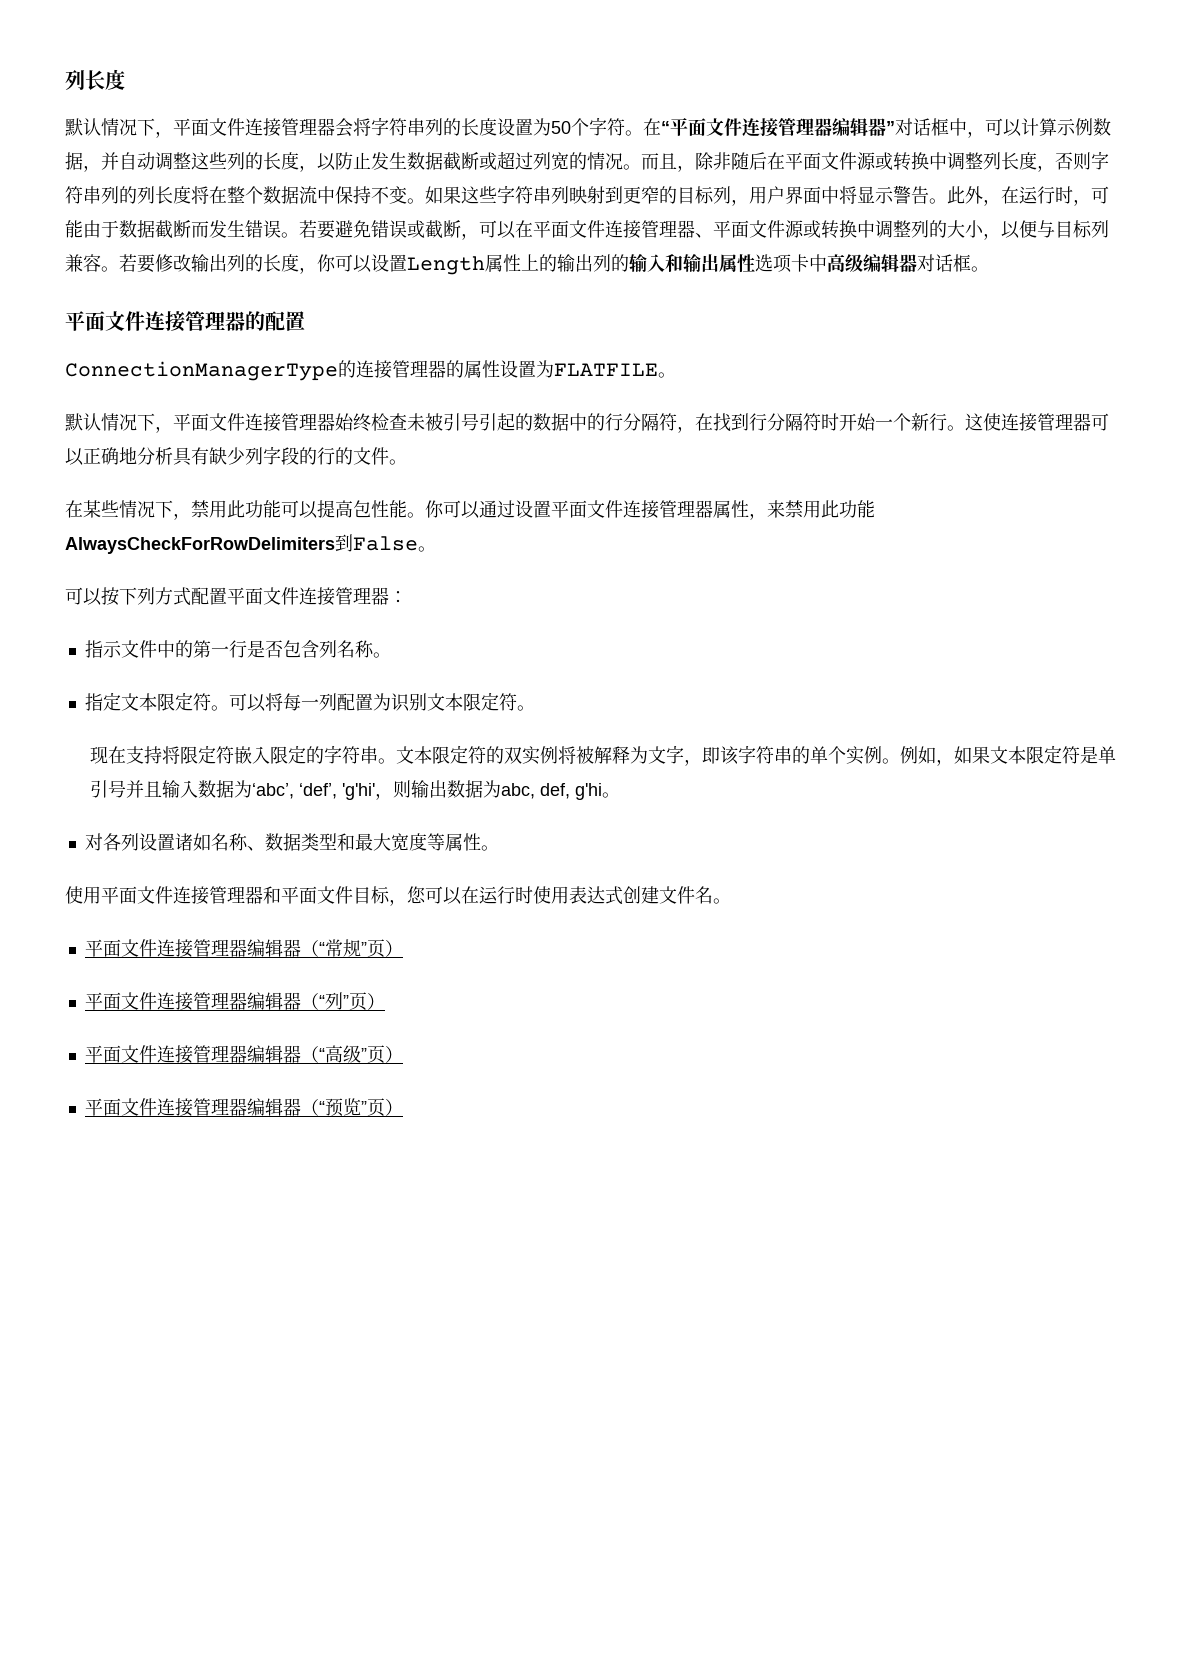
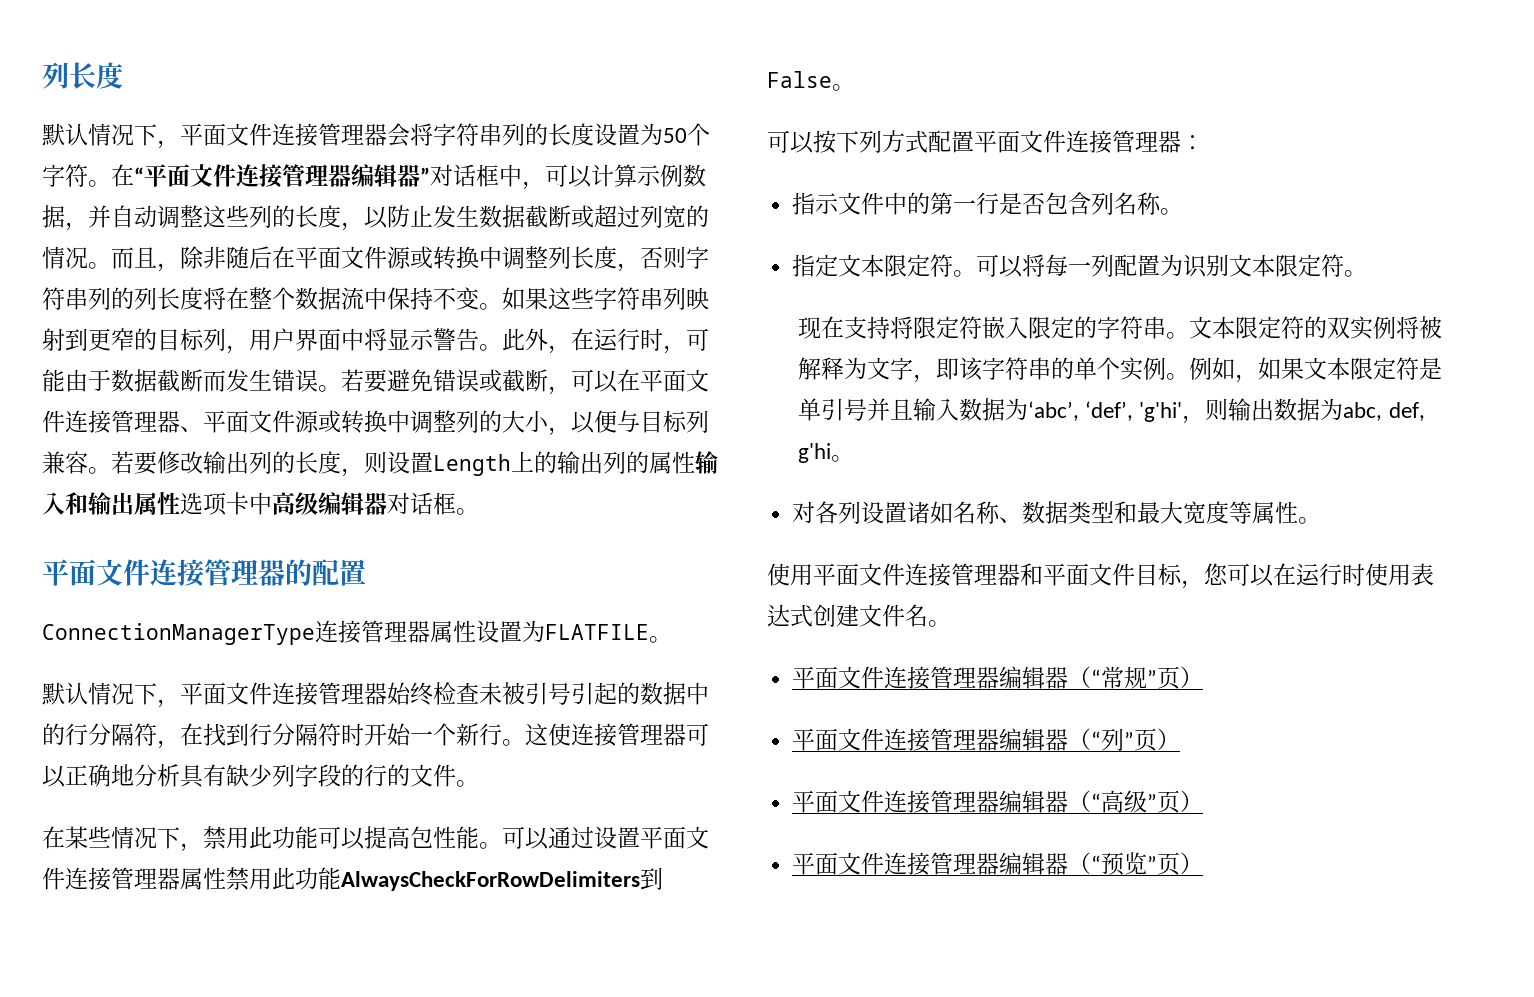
[317,254,372,273] 你可以 -> [364,451,387,474] 则
[485,254,521,272] 属性 -> (511, 465) none
(629, 263) none -> [649,451,695,474] 属性
[338,360,464,379] 的连接管理器的 -> [315,620,430,643] 连接管理器
[425,500,444,518] 你 -> (502, 845) none
[749,500,785,520] ，来 -> (226, 878) none

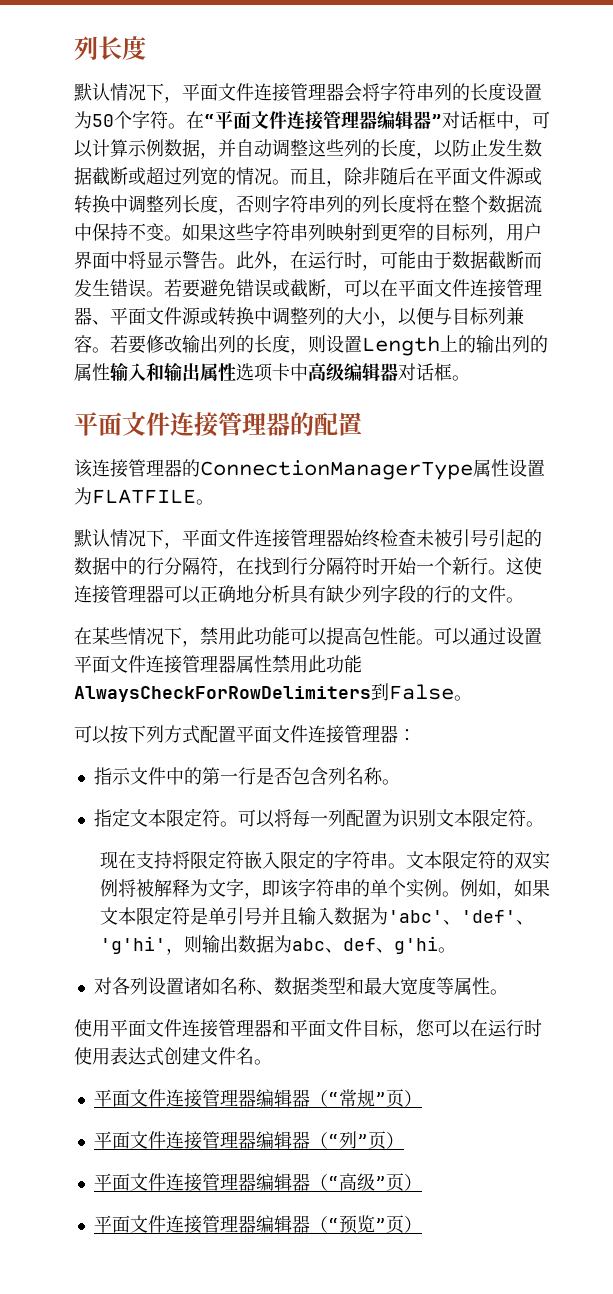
[42,620,430,645] ConnectionManagerType连接管理器 -> [74,459,473,480] 该连接管理器的ConnectionManagerType
[1027,401,1134,421] ‘abc’, ‘def’, -> [387,910,534,925] 'abc'、'def'、
[1343,402,1425,421] abc, def, -> [291,938,394,953] abc、def、

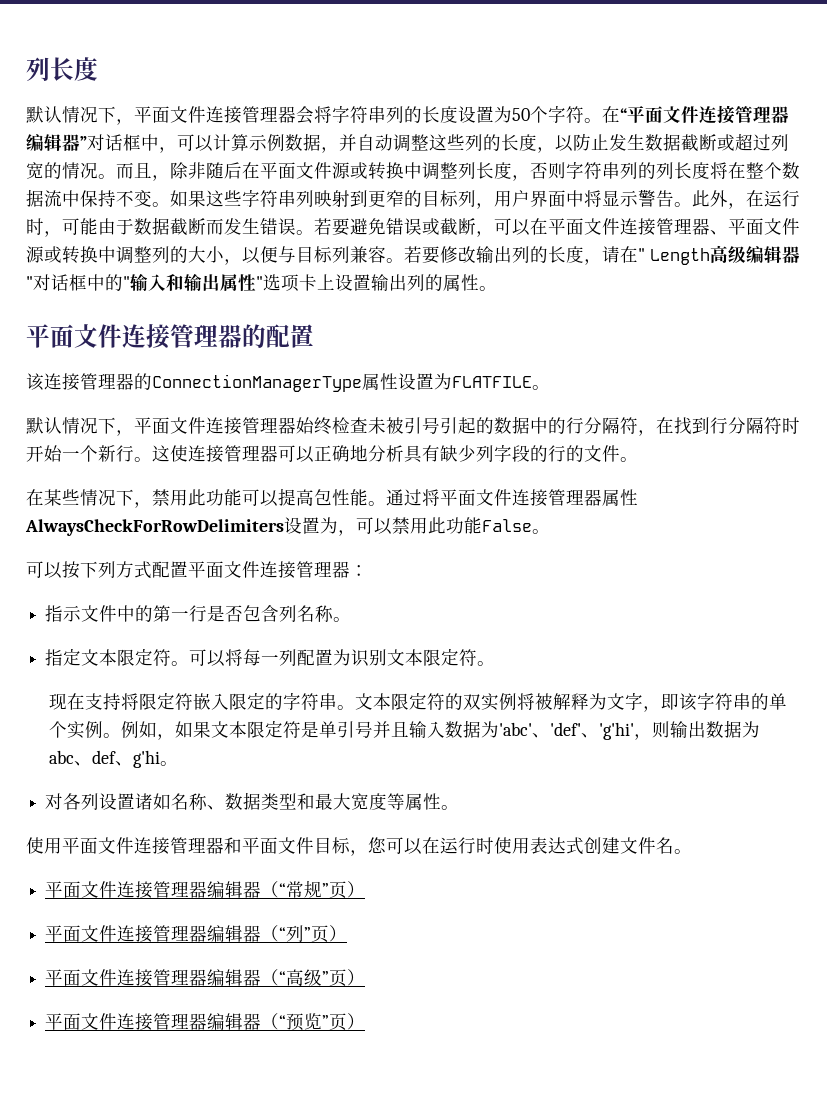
[308,335,548,356] [74,362,452,382] 则设置Length上的输出列的属性输入和输出属性选项卡中高级编辑器对话框 -> [602,245,800,265] [26,273,479,292] 请在" Length高级编辑器"对话框中的"输入和输出属性"选项卡上设置输出列的属性
[434,627,542,646] 可以通过设置 -> [386,489,440,506] 通过将
[272,655,362,673] [74,683,389,702] 禁用此功能AlwaysCheckForRowDelimiters到 -> [25,517,482,536] AlwaysCheckForRowDelimiters设置为，可以禁用此功能

